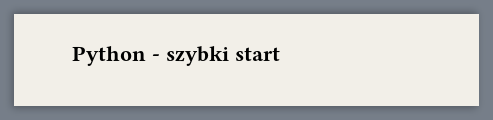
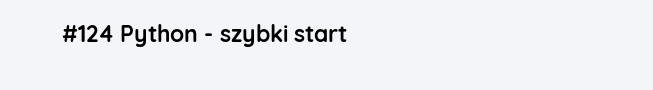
(72, 56) none -> [62,25,114,42] #124

